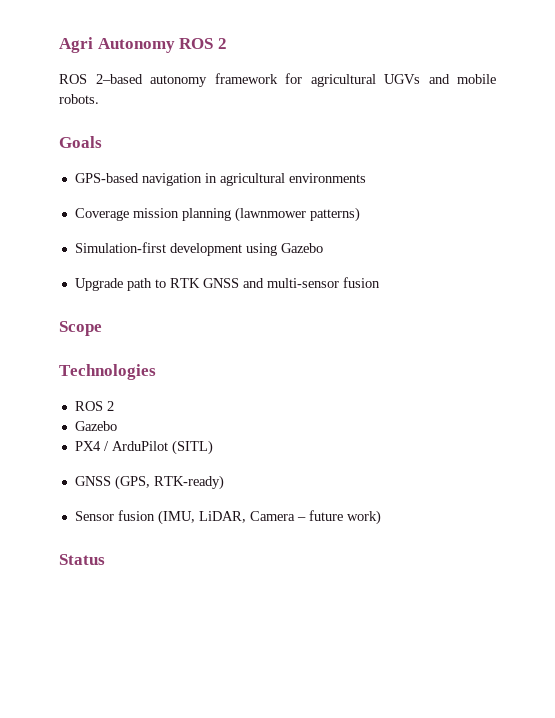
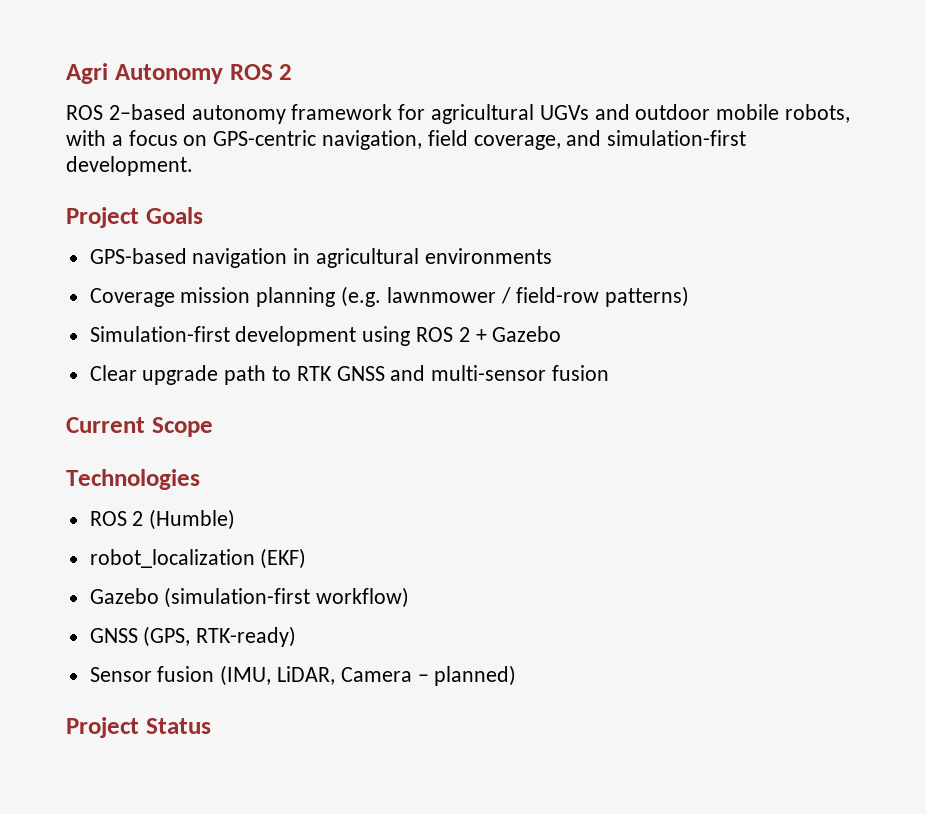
[457,74,496,84] [59,94,99,104] mobile robots. // -> [635,104,851,123] [66,130,747,150] [66,156,193,176] [66,207,139,228] outdoor mobile robots, with a focus on GPS-centric navigation, field coverage, and simulation-first development. // Project
[234,207,306,222] (lawnmower -> [341,286,600,307] (e.g. lawnmower / field-row
[280,243,323,253] [74,278,123,291] Gazebo // Upgrade -> [416,326,562,342] [89,365,219,385] ROS 2 + Gazebo // Clear upgrade
(380, 282) none -> [66,417,145,433] Current
[74,421,117,431] [74,440,213,455] // Gazebo // PX4 / ArduPilot (SITL) -> [149,509,236,530] [89,548,307,569] [89,587,410,608] (Humble) // robot_localization (EKF) // Gazebo (simulation-first workflow)
[308,510,381,525] future work) // -> [434,665,517,686] [66,717,139,738] planned) // Project

